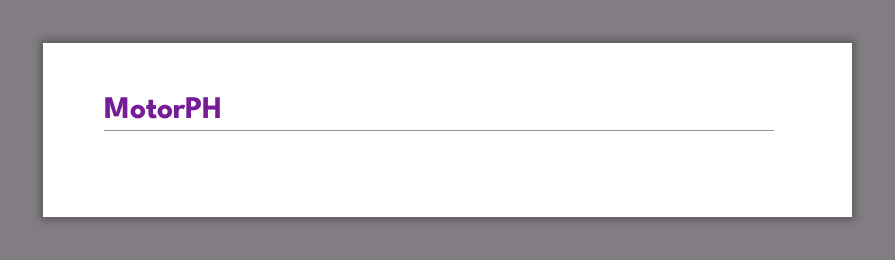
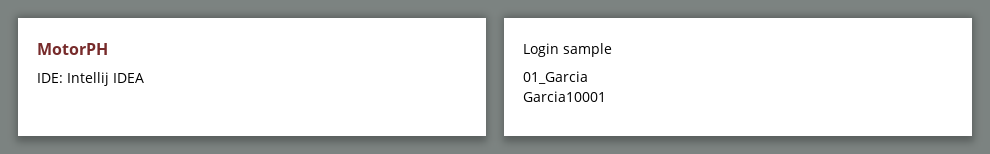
(222, 108) none -> [37,72,144,86] [523,43,612,57] [523,71,588,84] [523,91,606,102] // IDE: Intellij IDEA // Login sample // 01_Garcia // Garcia10001

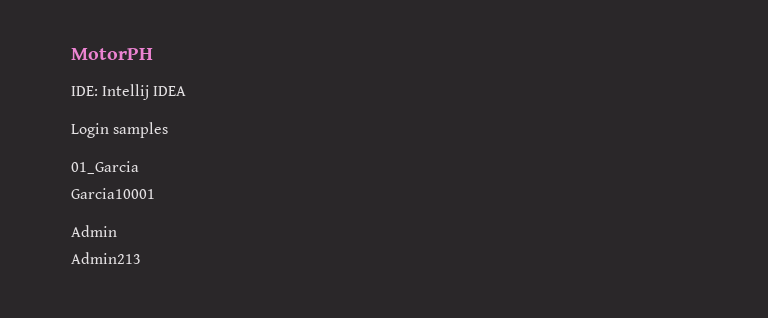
[563,43,612,57] sample -> [113,122,169,138] samples
(606, 96) none -> [71,225,117,237] [71,252,141,264] // Admin // Admin213

